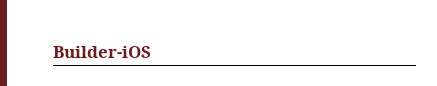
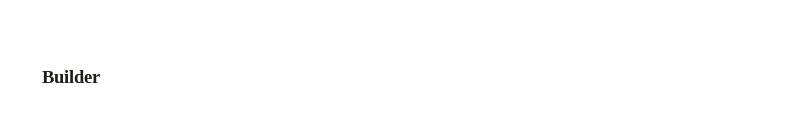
[53,46,151,58] Builder-iOS -> [42,70,100,83] Builder

